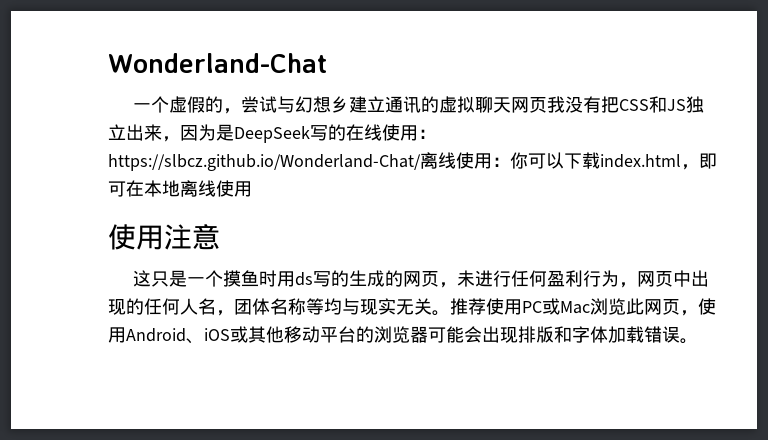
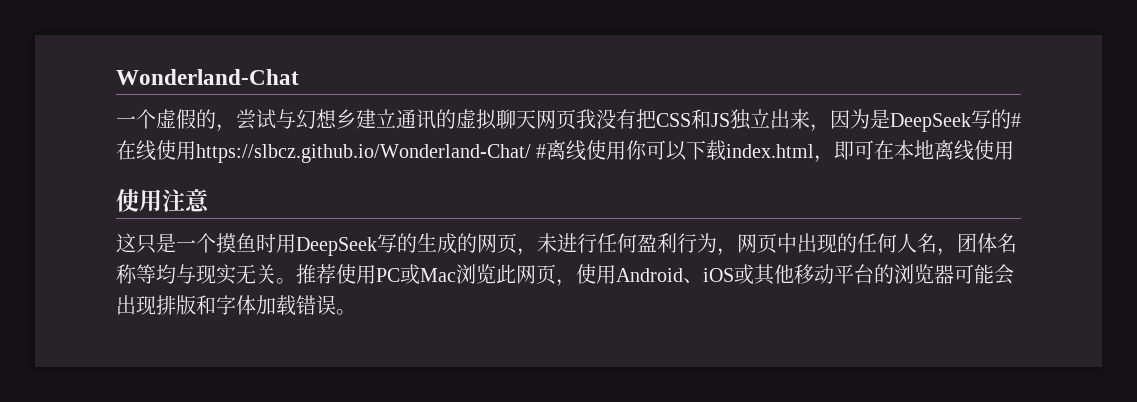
(346, 132) none -> [1011,113,1021,127] #
[418,129,436,139] [108,152,510,171] ：https://slbcz.github.io/Wonderland-Chat/离线使用： -> [196,140,627,163] https://slbcz.github.io/Wonderland-Chat/ #离线使用
[295,272,314,286] ds -> [296,237,377,256] DeepSeek

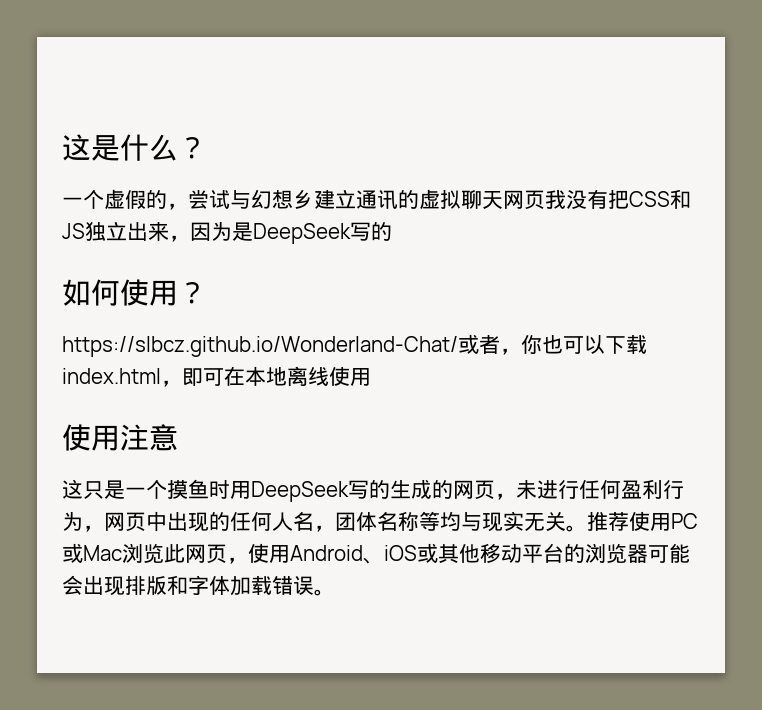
[116,69,299,85] Wonderland-Chat -> [62,134,207,161] 这是什么？
[1011,113,1021,127] [116,140,648,163] #在线使用https://slbcz.github.io/Wonderland-Chat/ #离线使用你 -> [62,279,207,306] [62,334,563,357] // 如何使用？ // https://slbcz.github.io/Wonderland-Chat/或者，你也

